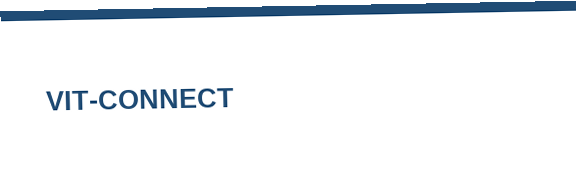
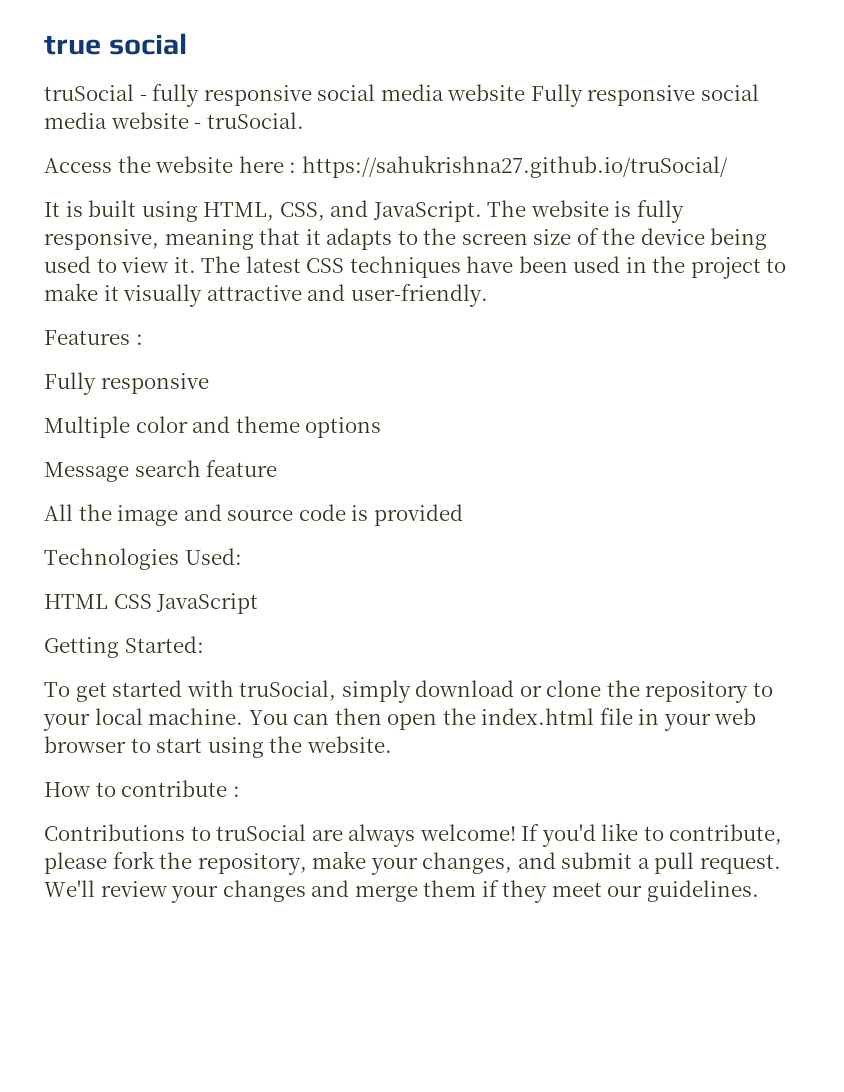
[45,88,235,111] VIT-CONNECT -> [44,33,187,55] [44,84,759,107] [44,112,304,129] [44,155,728,178] [44,200,684,223] [44,228,768,250] [44,256,787,279] [44,283,488,307] [44,330,143,345] [44,372,209,395] [44,416,382,438] [44,460,278,482] [44,504,463,526] [44,548,242,570] [44,593,259,614] [44,636,204,658] [44,680,773,703] [43,708,757,731] [44,736,392,758] [44,780,240,797] [44,823,783,847] [44,851,781,875] [44,880,759,903] true social // truSocial - fully responsive social media website Fully responsive social media website - truSocial. // Access the website here : https://sahukrishna27.github.io/truSocial/ // It is built using HTML, CSS, and JavaScript. The website is fully responsive, meaning that it adapts to the screen size of the device being used to view it. The latest CSS techniques have been used in the project to make it visually attractive and user-friendly. // Features : // Fully responsive // Multiple color and theme options // Message search feature // All the image and source code is provided // Technologies Used: // HTML CSS JavaScript // Getting Started: // To get started with truSocial, simply download or clone the repository to your local machine. You can then open the index.html file in your web browser to start using the website. // How to contribute : // Contributions to truSocial are always welcome! If you'd like to contribute, please fork the repository, make your changes, and submit a pull request. We'll review your changes and merge them if they meet our guidelines.

